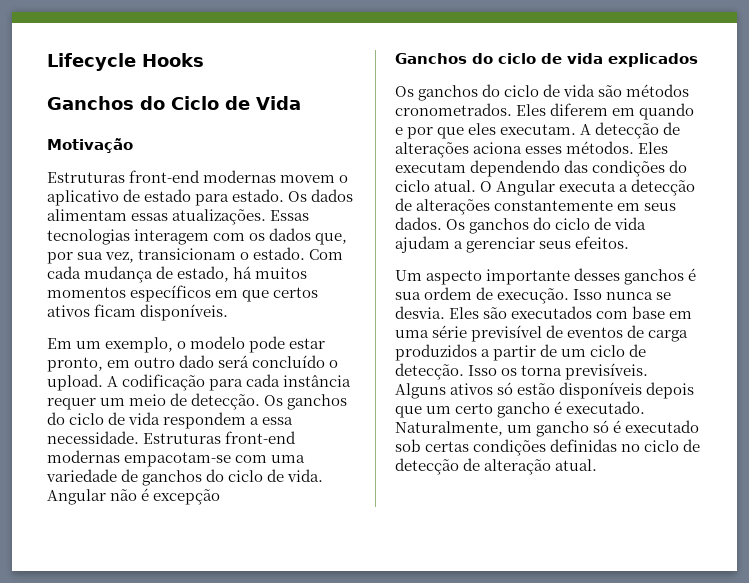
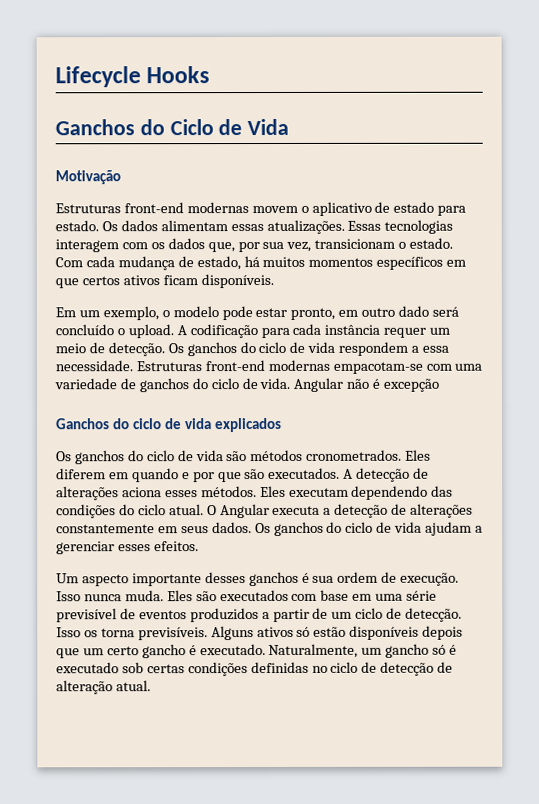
[468,123,577,135] eles executam. -> [244,467,341,480] são executados.
[539,241,572,249] seus -> [117,544,151,552] esses
[656,292,672,300] [395,306,445,319] se desvia. -> [124,590,164,602] muda.
[627,325,689,342] de carga -> (187, 615) none

